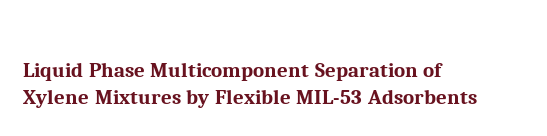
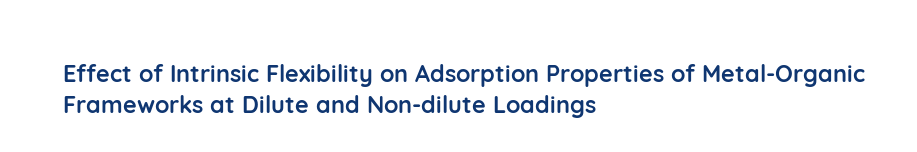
[23,62,444,81] [23,89,477,108] Liquid Phase Multicomponent Separation of Xylene Mixtures by Flexible MIL-53 Adsorbents -> [63,64,865,87] [63,95,596,118] Effect of Intrinsic Flexibility on Adsorption Properties of Metal-Organic Frameworks at Dilute and Non-dilute Loadings

